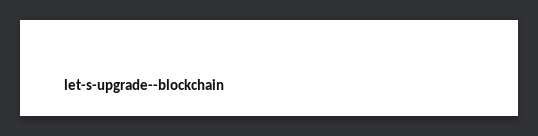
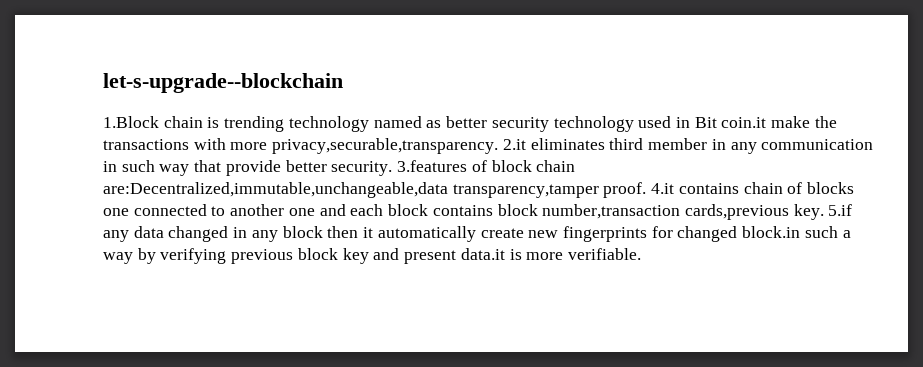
(224, 86) none -> [103,116,837,132] [103,138,874,154] [103,160,576,176] [103,182,855,198] [103,204,853,220] [103,226,851,242] [103,248,641,264] // 1.Block chain is trending technology named as better security technology used in Bit coin.it make the transactions with more privacy,securable,transparency. 2.it eliminates third member in any communication in such way that provide better security. 3.features of block chain are:Decentralized,immutable,unchangeable,data transparency,tamper proof. 4.it contains chain of blocks one connected to another one and each block contains block number,transaction cards,previous key. 5.if any data changed in any block then it automatically create new fingerprints for changed block.in such a way by verifying previous block key and present data.it is more verifiable.

